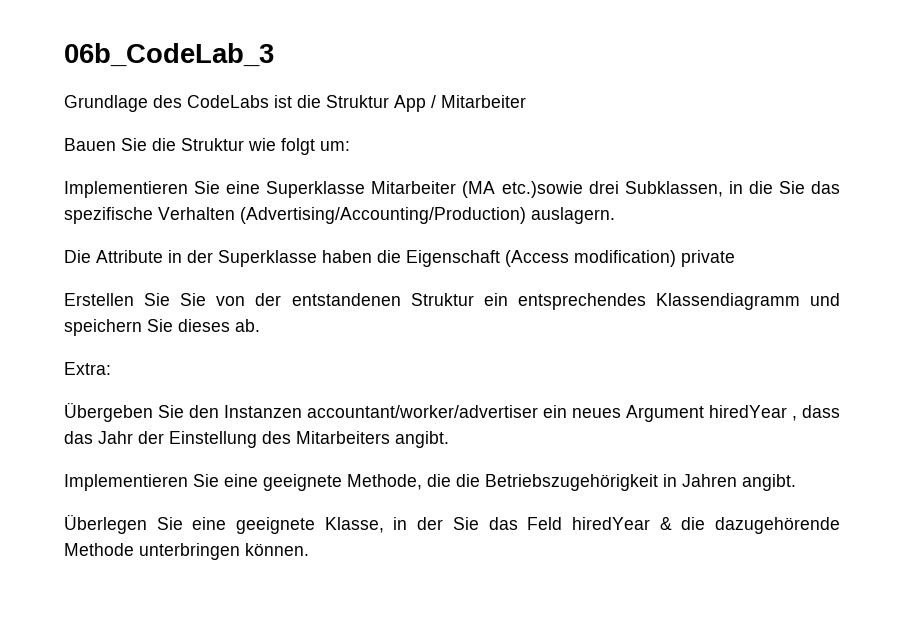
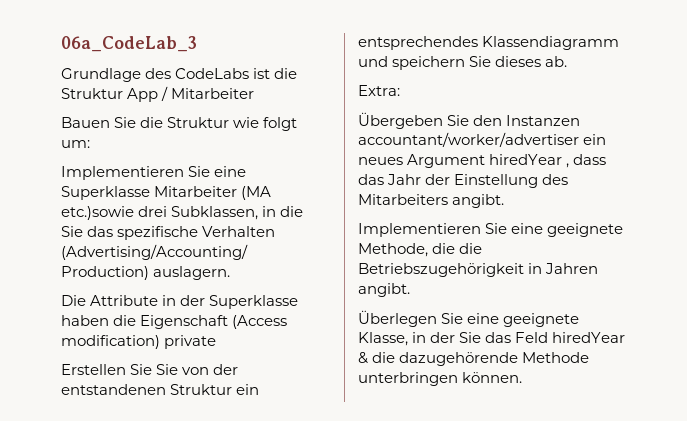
[64,43,274,67] 06b_CodeLab_3 -> [61,36,197,52] 06a_CodeLab_3

